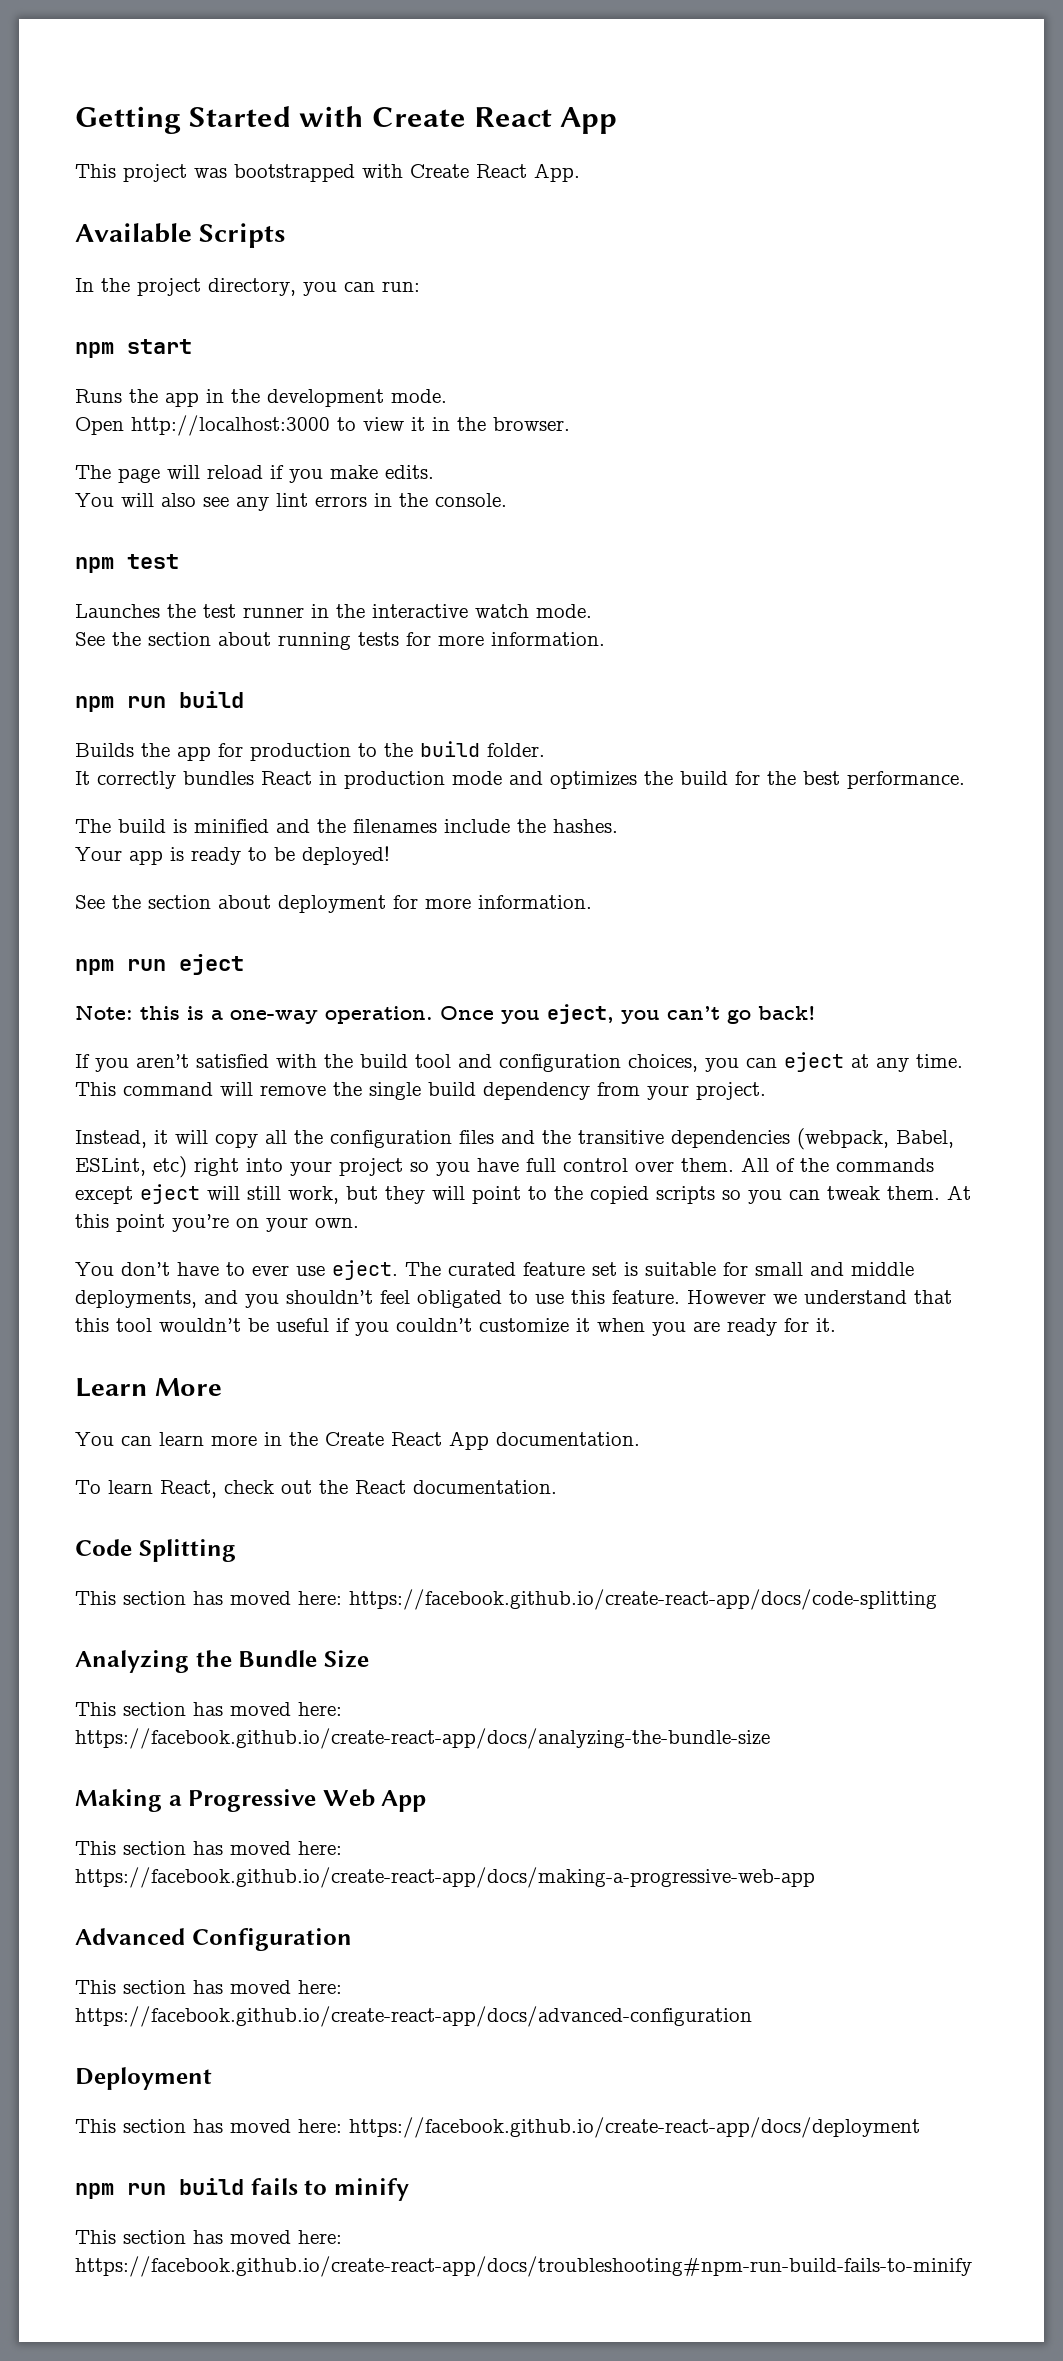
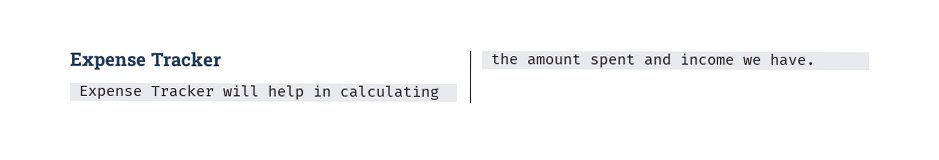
[75,106,618,134] [75,163,580,182] [75,223,287,248] [75,278,420,296] [75,339,192,358] [75,389,447,407] [75,415,570,436] [75,465,434,483] [75,493,507,511] [75,554,179,573] [75,604,592,618] [75,632,605,650] [75,691,244,712] [75,741,545,761] [75,771,965,789] [75,819,618,833] [75,846,390,865] [75,895,592,913] [75,954,244,975] [75,1004,816,1024] [75,1052,963,1072] [75,1082,766,1100] [75,1128,954,1150] [75,1156,934,1178] [75,1184,971,1204] [75,1214,359,1232] [75,1260,914,1280] [75,1290,952,1308] [75,1318,836,1336] [75,1378,223,1397] [75,1431,640,1450] [75,1480,557,1498] [75,1539,236,1562] [75,1589,937,1610] [75,1650,369,1673] [75,1702,342,1716] [75,1728,770,1749] [75,1789,427,1812] [75,1841,342,1855] [75,1867,815,1888] [75,1928,352,1951] [75,1980,342,1994] [75,2006,752,2027] [75,2067,212,2090] [75,2117,920,2138] [75,2178,409,2201] [75,2230,342,2244] [75,2256,972,2277] Getting Started with Create React App // This project was bootstrapped with Create React App. // Available Scripts // In the project directory, you can run: // npm start // Runs the app in the development mode. // Open http://localhost:3000 to view it in the browser. // The page will reload if you make edits. // You will also see any lint errors in the console. // npm test // Launches the test runner in the interactive watch mode. // See the section about running tests for more information. // npm run build // Builds the app for production to the build folder. // It correctly bundles React in production mode and optimizes the build for the best performance. // The build is minified and the filenames include the hashes. // Your app is ready to be deployed! // See the section about deployment for more information. // npm run eject // Note: this is a one-way operation. Once you eject, you can’t go back! // If you aren’t satisfied with the build tool and configuration choices, you can eject at any time. This command will remove the single build dependency from your project. // Instead, it will copy all the configuration files and the transitive dependencies (webpack, Babel, ESLint, etc) right into your project so you have full control over them. All of the commands except eject will still work, but they will point to the copied scripts so you can tweak them. At this point you’re on your own. // You don’t have to ever use eject. The curated feature set is suitable for small and middle deployments, and you shouldn’t feel obligated to use this feature. However we understand that this tool wouldn’t be useful if you couldn’t customize it when you are ready for it. // Learn More // You can learn more in the Create React App documentation. // To learn React, check out the React documentation. // Code Splitting // This section has moved here: https://facebook.github.io/create-react-app/docs/code-splitting // Analyzing the Bundle Size // This section has moved here: https://facebook.github.io/create-react-app/docs/analyzing-the-bundle-size // Making a Progressive Web App // This section has moved here: https://facebook.github.io/create-react-app/docs/making-a-progressive-web-app // Advanced Configuration // This section has moved here: https://facebook.github.io/create-react-app/docs/advanced-configuration // Deployment // This section has moved here: https://facebook.github.io/create-react-app/docs/deployment // npm run build fails to minify // This section has moved here: https://facebook.github.io/create-react-app/docs/troubleshooting#npm-run-build-fails-to-minify -> [70,51,222,71] [77,84,439,101] [490,52,816,69] Expense Tracker // Expense Tracker will help in calculating the amount spent and income we have.

